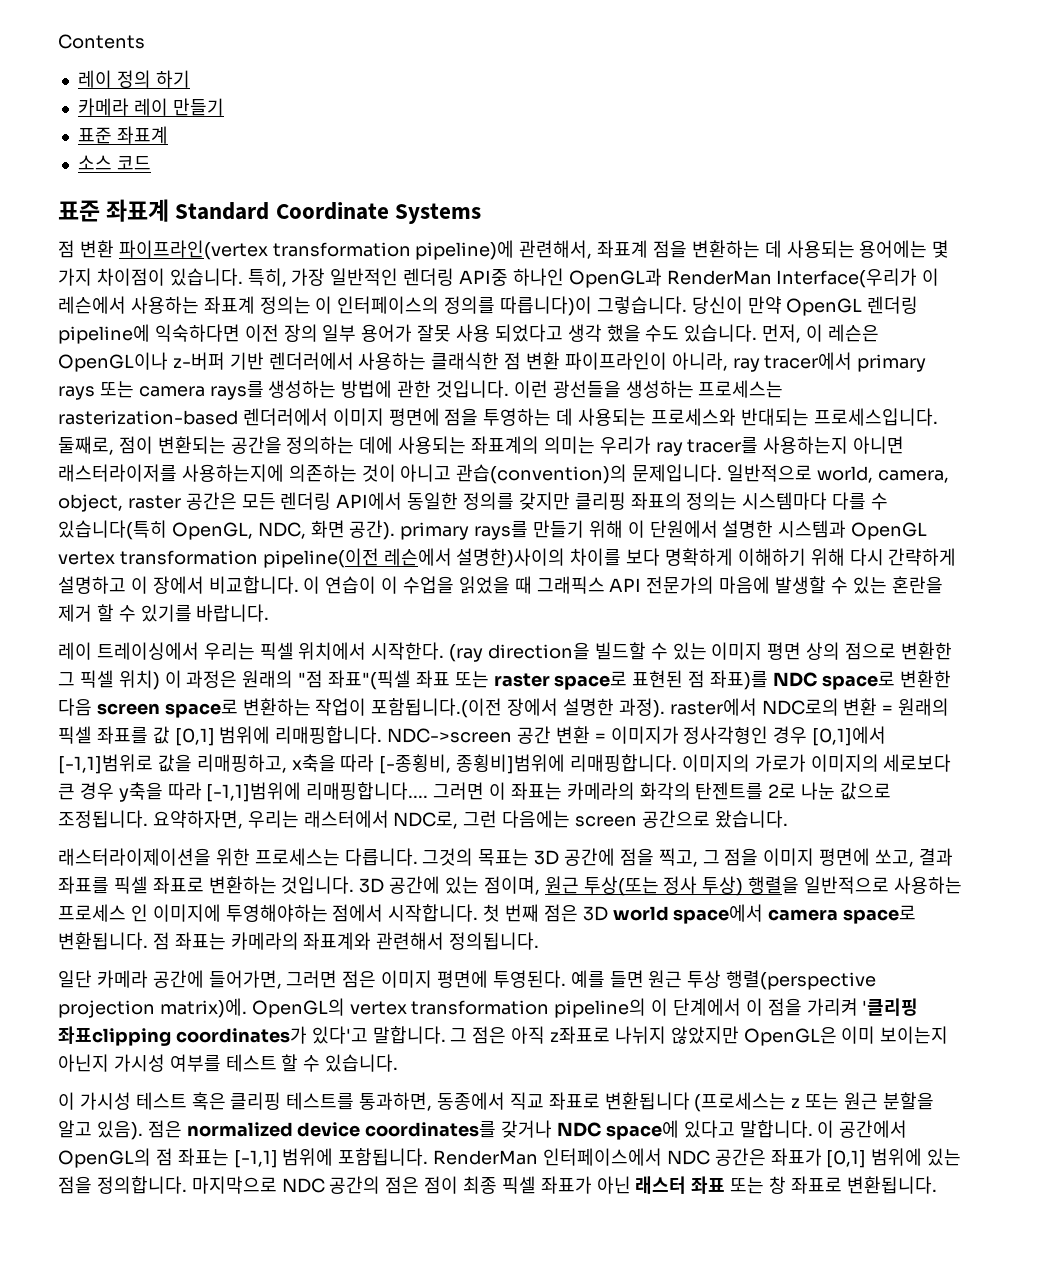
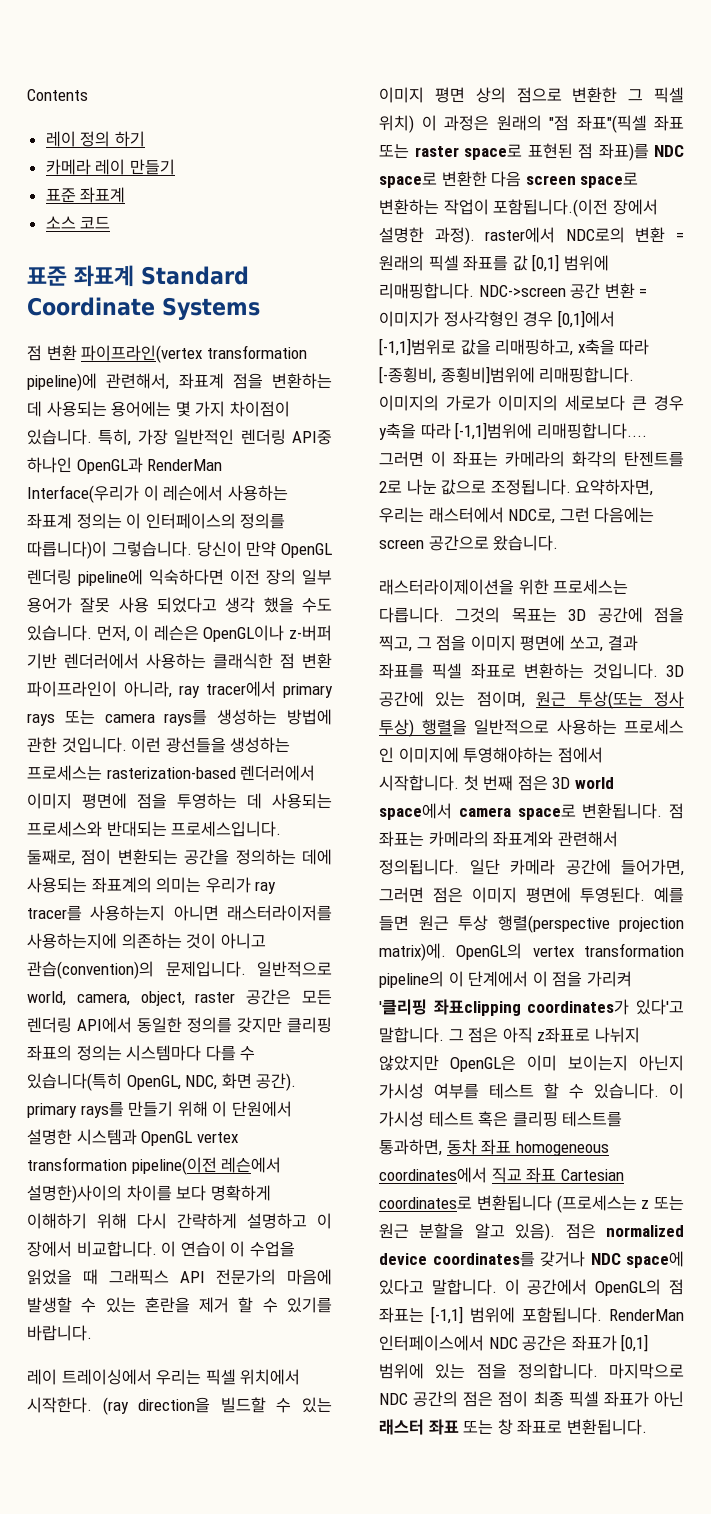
(540, 941) // -> (459, 867) none
(399, 1063) // -> (659, 1091) none
[437,1092,600,1110] 동종에서 직교 좌표로 -> [446,1139,609,1156] [379,1167,624,1183] [379,1196,472,1209] 동차 좌표 homogeneous coordinates에서 직교 좌표 Cartesian coordinates로

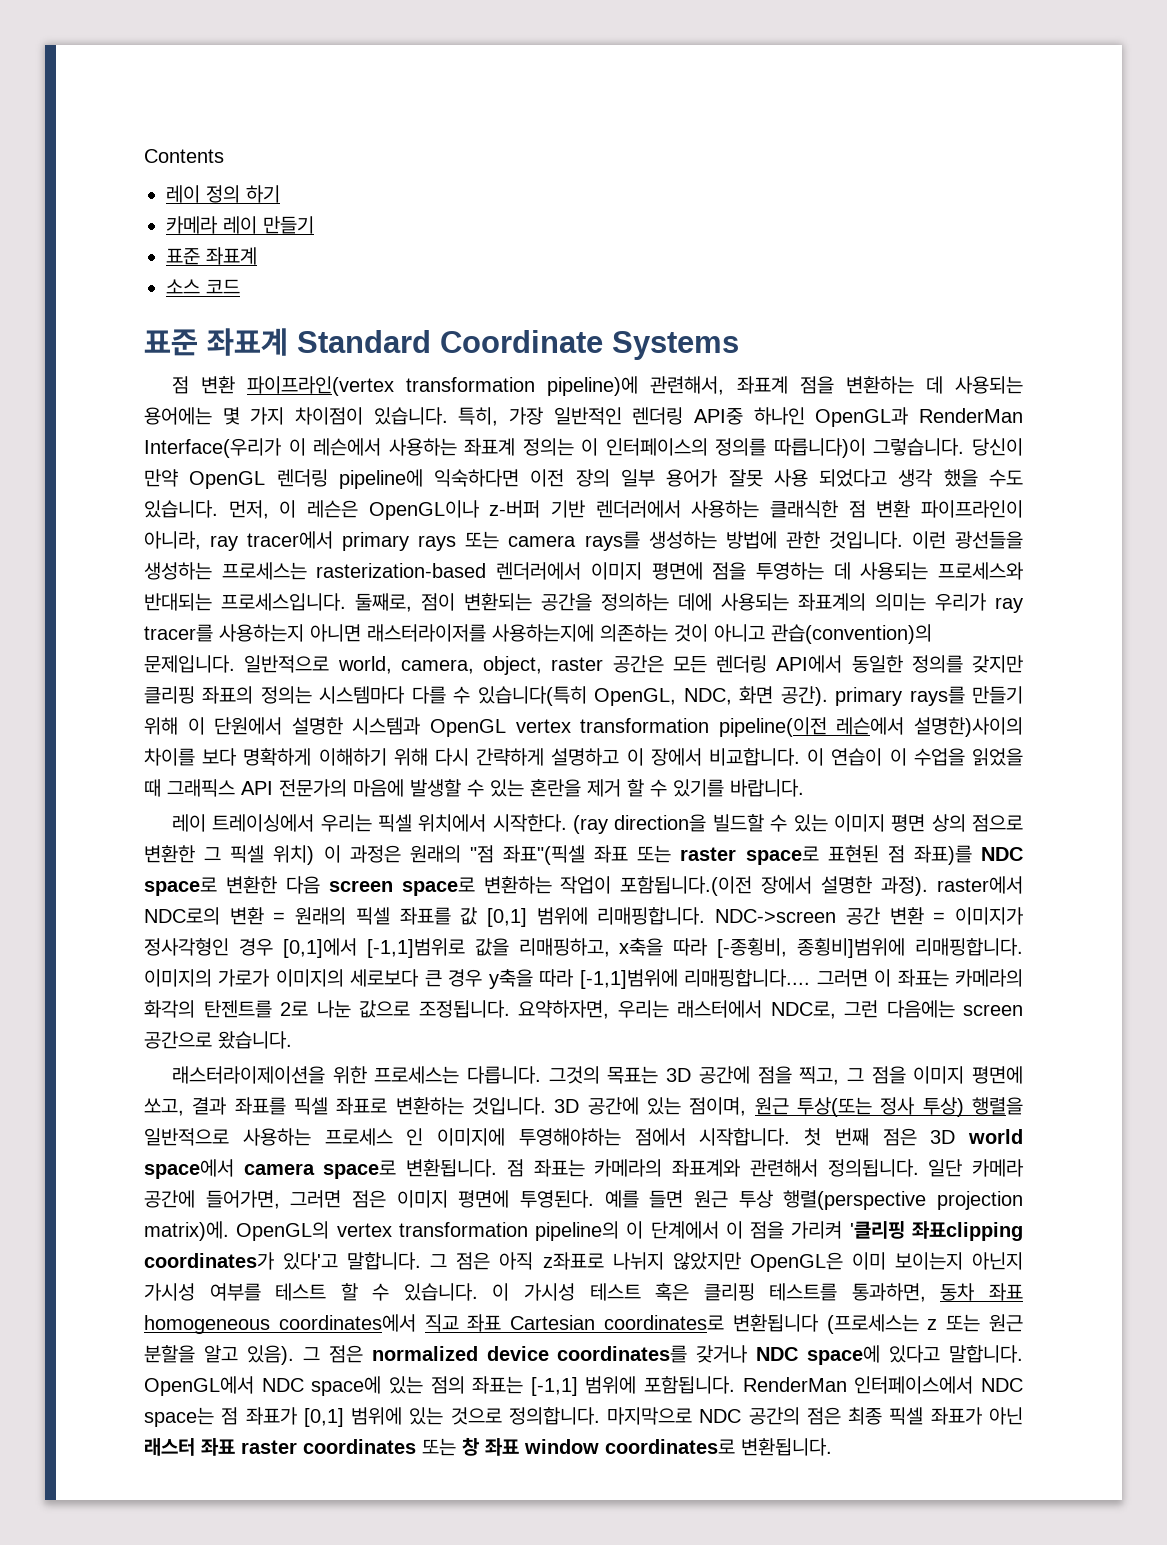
(556, 1232) none -> [302,1347,320,1361] 그
[504,1279,684,1296] 이 공간에서 OpenGL의 점 -> [144,1376,465,1396] OpenGL에서 NDC space에 있는 점의
[522,1335,568,1351] 공간은 -> [144,1407,239,1427] space는 점
[476,1363,507,1379] 점을 -> [450,1407,502,1425] 것으로
[498,1391,529,1407] 점이 -> (841, 1416) none
[463,1419,563,1435] 또는 창 좌표로 -> [241,1437,735,1456] raster coordinates 또는 창 좌표 window coordinates로

